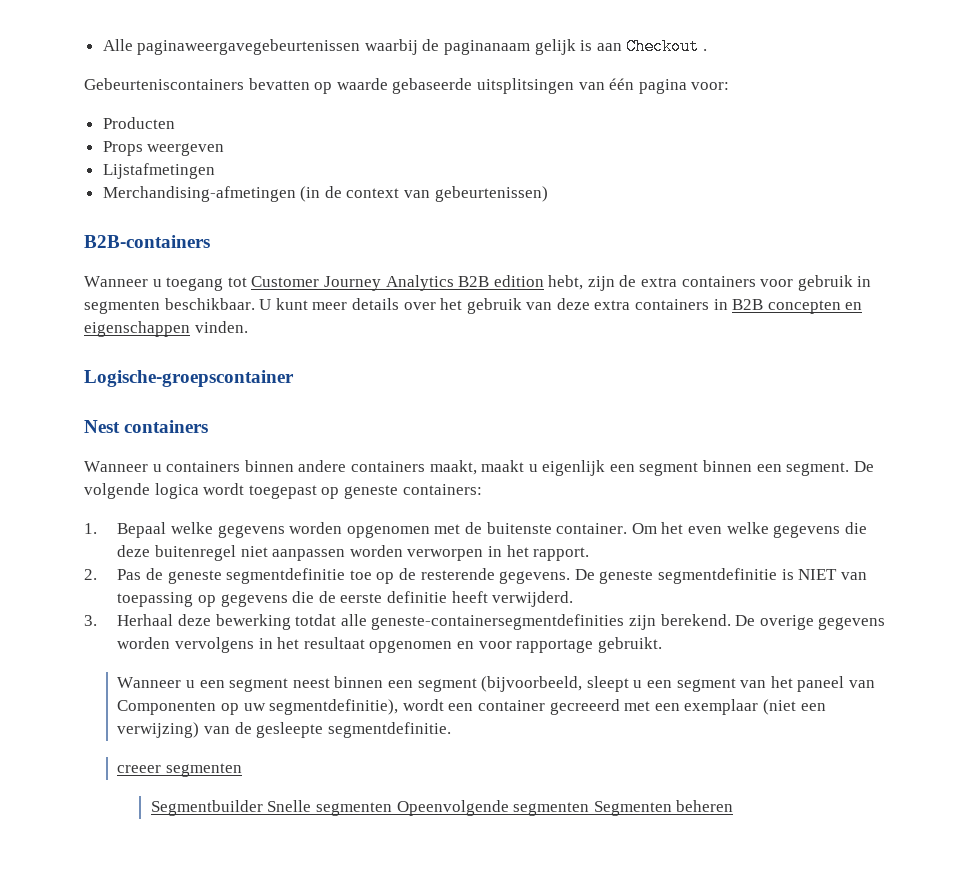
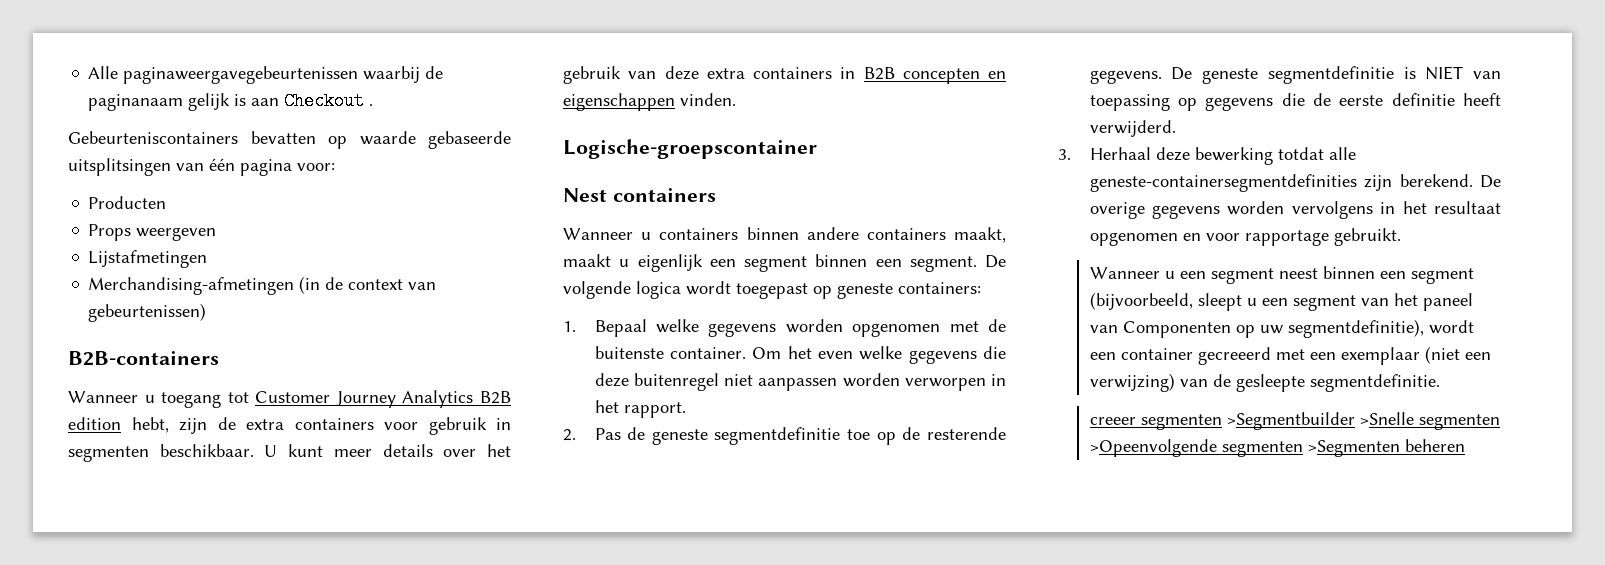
[150,800,672,816] // Segmentbuilder Snelle segmenten Opeenvolgende segmenten Segmenten -> [1226,412,1500,430] [1089,439,1400,457] >Segmentbuilder >Snelle segmenten >Opeenvolgende segmenten >Segmenten

